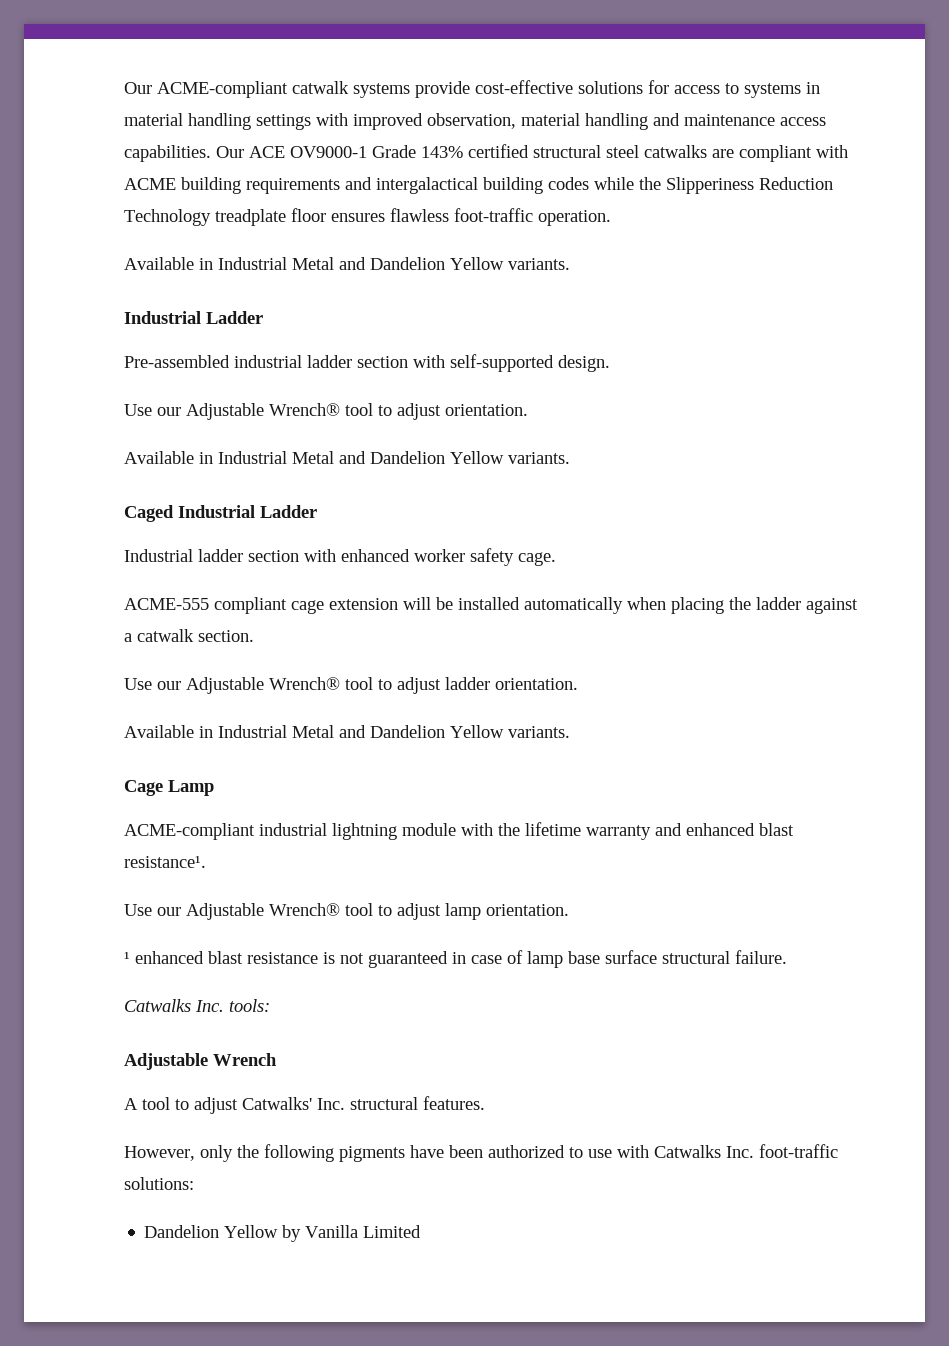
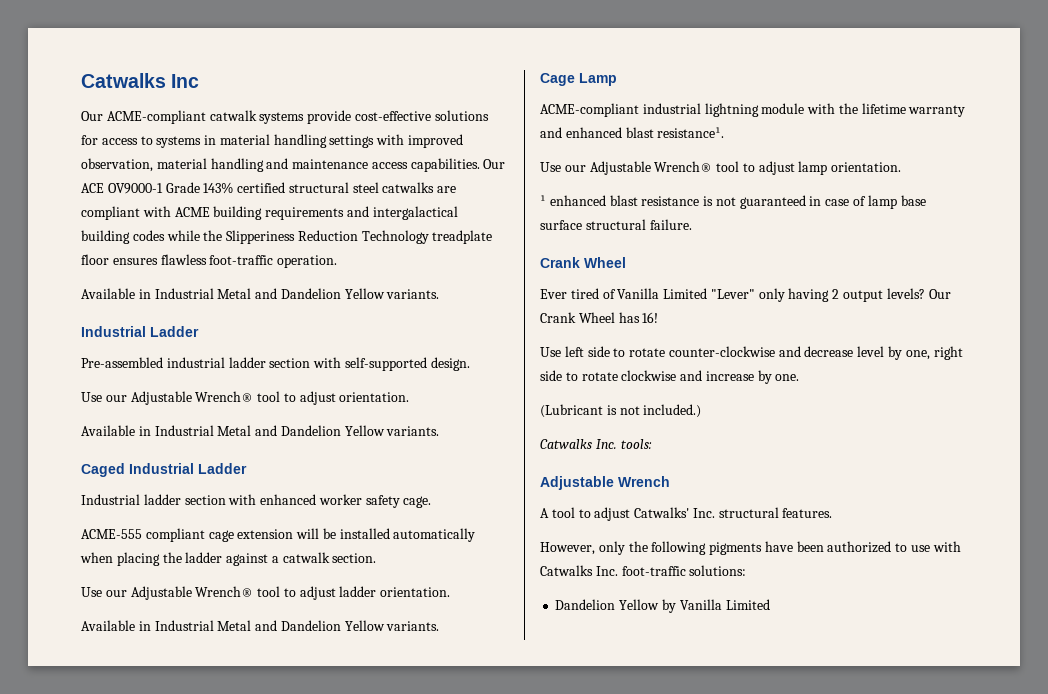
(124, 88) none -> [81,73,200,88] Catwalks Inc //
(787, 957) none -> [540,257,626,268] [540,288,951,302] [540,312,659,323] [540,346,963,360] [540,370,800,384] [540,404,702,418] // Crank Wheel // Ever tired of Vanilla Limited "Lever" only having 2 output levels? Our Crank Wheel has 16! // Use left side to rotate counter-clockwise and decrease level by one, right side to rotate clockwise and increase by one. // (Lubricant is not included.)

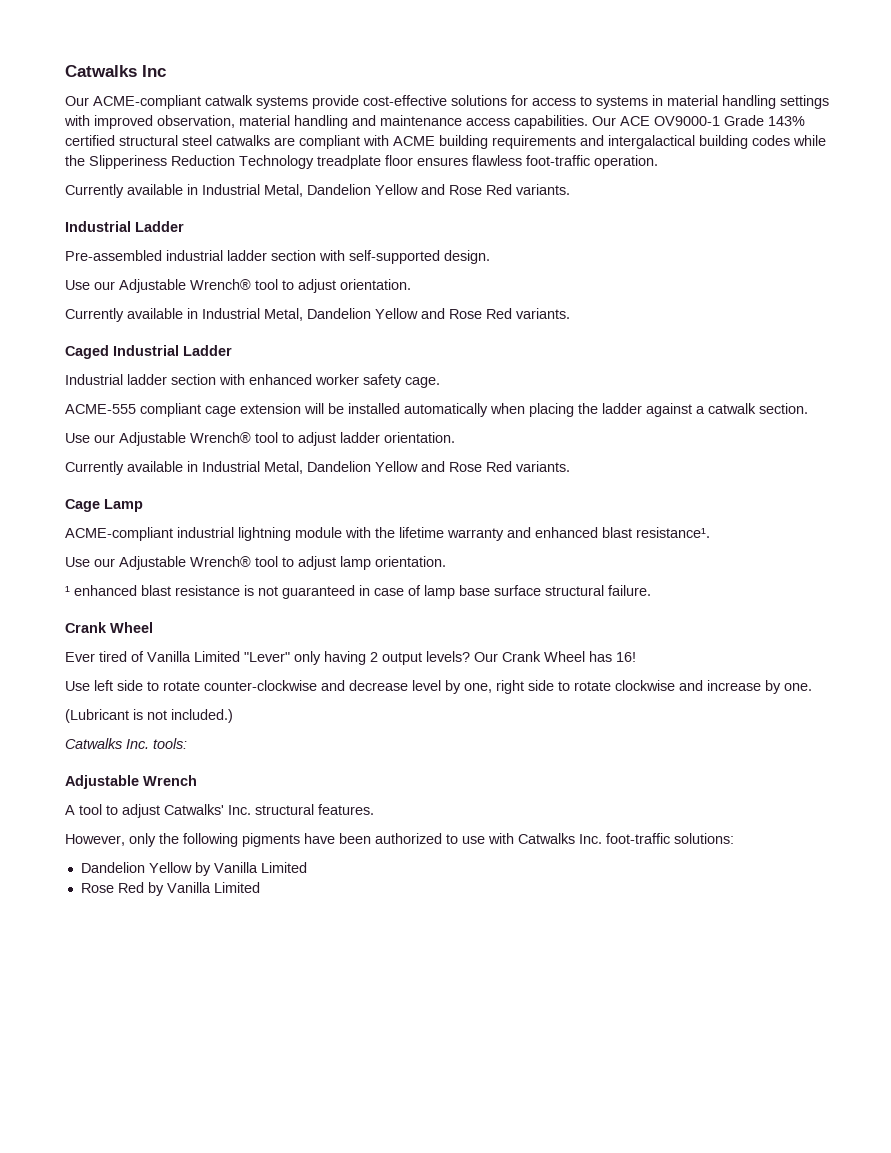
[81,288,385,299] Available in Industrial Metal and Dandelion Yellow -> [65,184,512,198] Currently available in Industrial Metal, Dandelion Yellow and Rose Red
[81,425,385,436] Available in Industrial Metal and Dandelion Yellow -> [65,308,512,322] Currently available in Industrial Metal, Dandelion Yellow and Rose Red
[81,620,385,631] Available in Industrial Metal and Dandelion Yellow -> [65,461,512,475] Currently available in Industrial Metal, Dandelion Yellow and Rose Red
(770, 604) none -> [80,882,260,896] // Rose Red by Vanilla Limited

